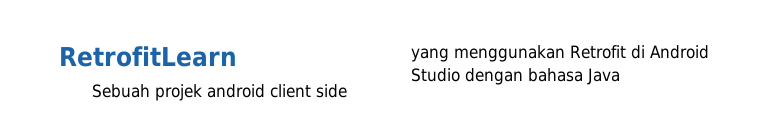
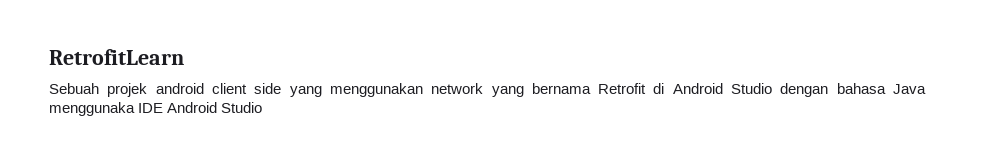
(565, 53) none -> [431,83,591,97] network yang bernama
(620, 76) none -> [49,102,263,116] menggunaka IDE Android Studio

